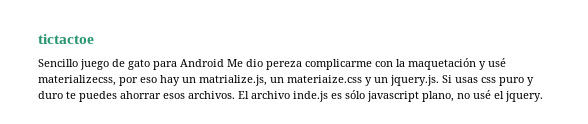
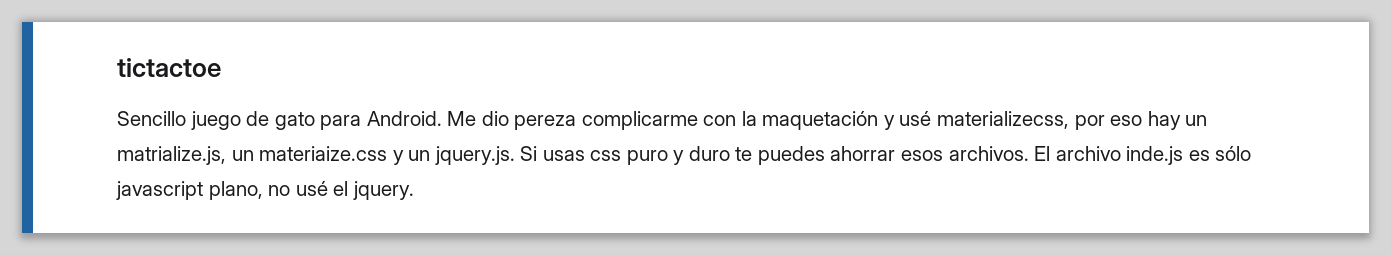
[180,59,224,67] Android -> [366,111,442,126] Android.

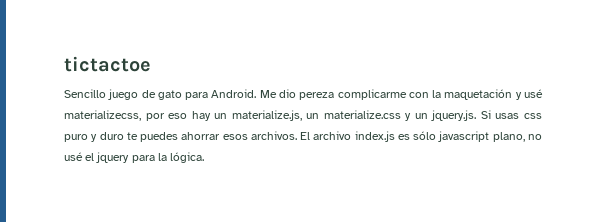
[117,146,388,165] matrialize.js, un materiaize.css -> [231,110,401,121] materialize.js, un materialize.css
[1126,146,1184,165] inde.js -> [354,131,395,142] index.js
[352,181,414,200] jquery. -> [96,152,205,163] jquery para la lógica.

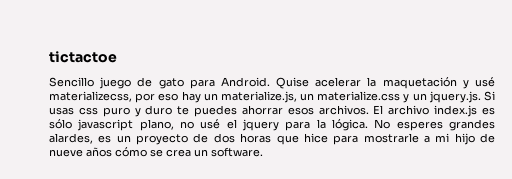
[259,89,429,100] Me dio pereza complicarme con -> [276,77,362,89] Quise acelerar
(205, 157) none -> [374,119,495,131] [49,133,495,145] [49,147,263,157] No esperes grandes alardes, es un proyecto de dos horas que hice para mostrarle a mi hijo de nueve años cómo se crea un software.

